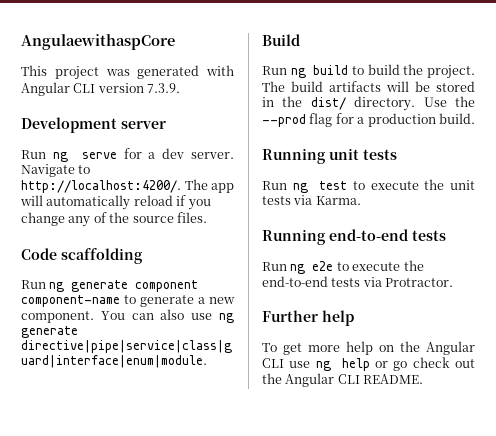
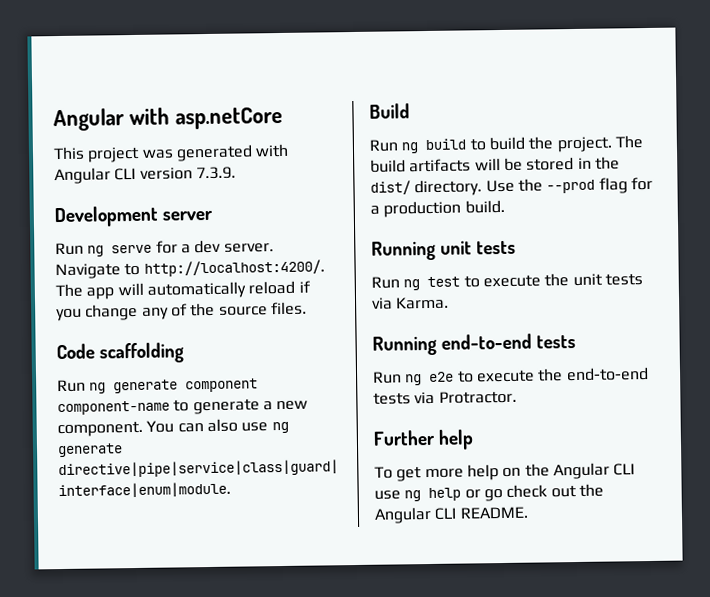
[21,34,175,50] AngulaewithaspCore -> [53,106,283,132] Angular with asp.netCore

